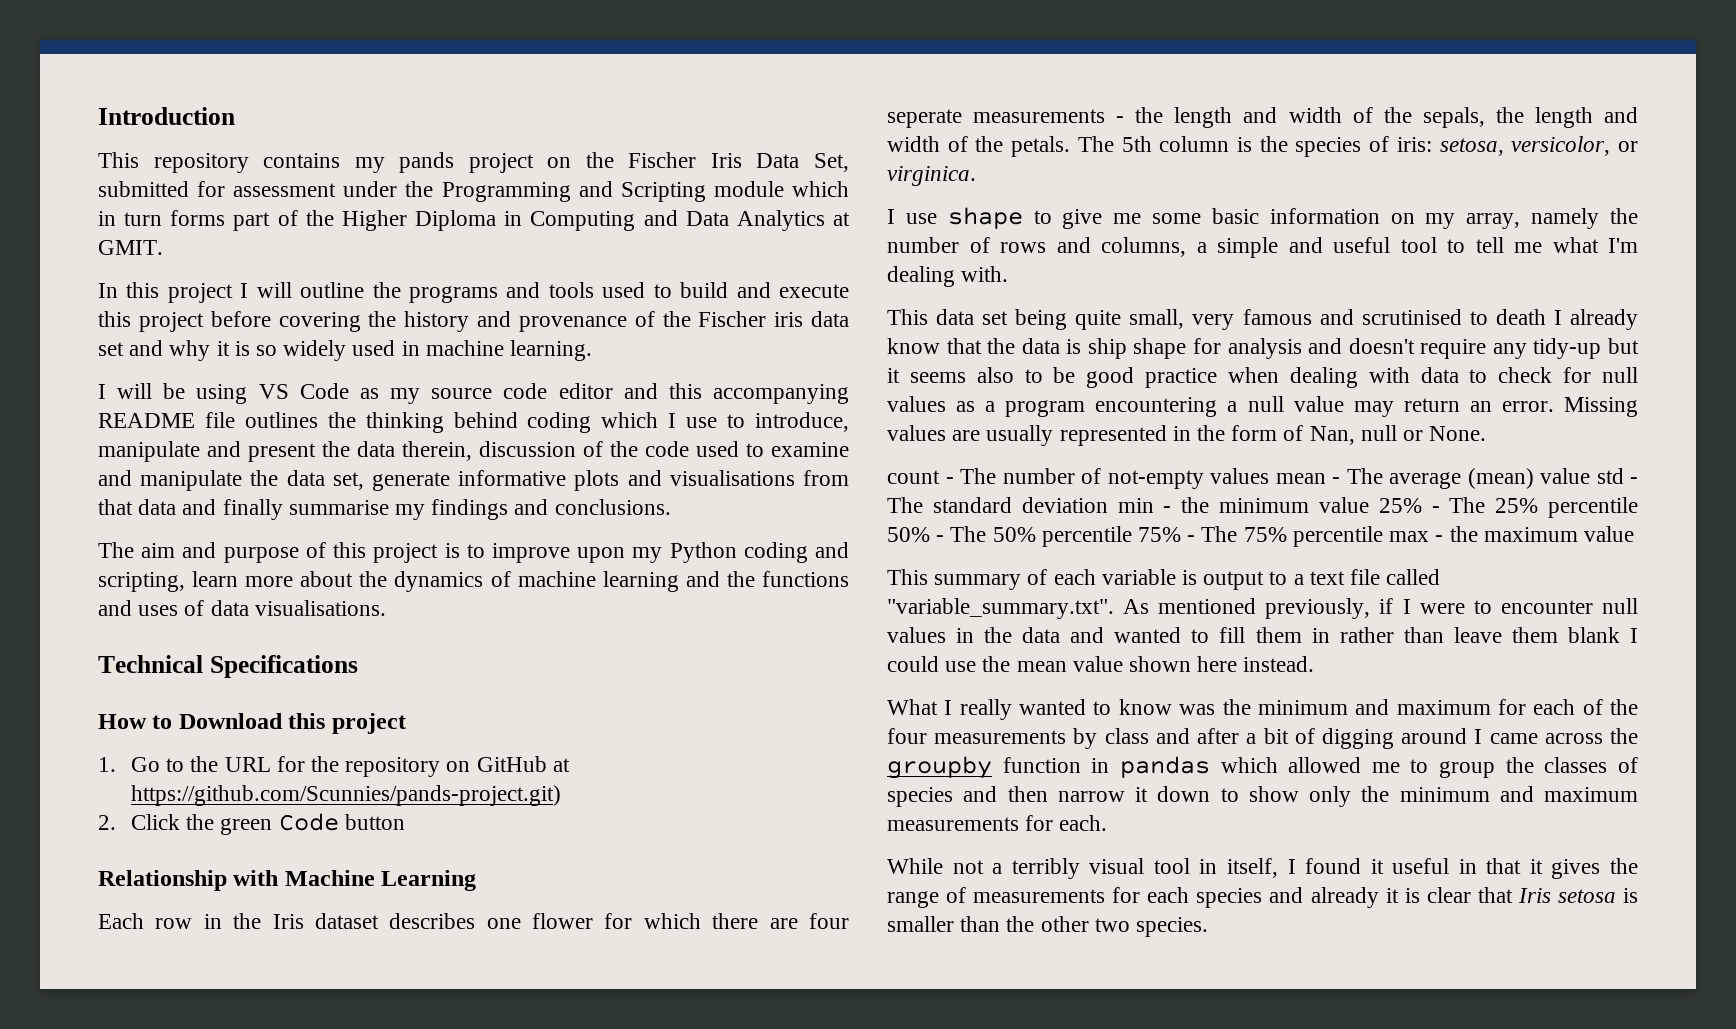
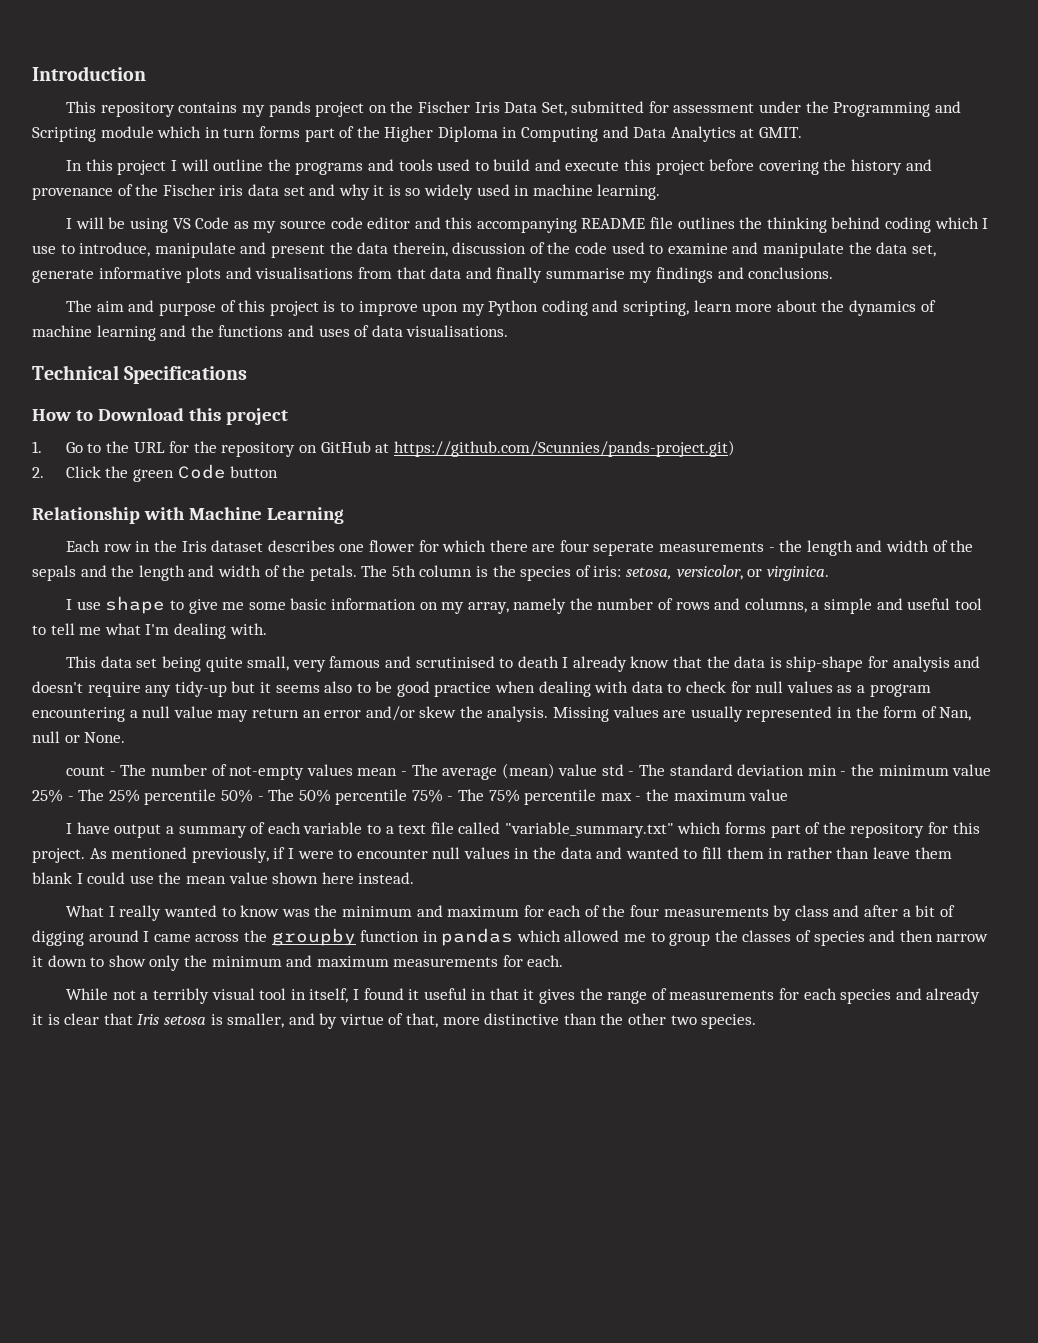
[1422,107,1485,128] sepals, -> [32,565,107,581] sepals and
[1087,338,1187,359] ship shape -> [786,656,864,672] ship-shape
[1501,401,1554,412] error. -> [324,706,549,722] error and/or skew the analysis.
[887,569,928,585] This -> [66,822,174,838] I have output a
[1182,570,1265,590] is output -> (363, 828) none
[887,598,1114,619] "variable_summary.txt". -> [504,822,980,838] [32,848,85,863] "variable_summary.txt" which forms part of the repository for this project.
[887,916,954,932] smaller -> [227,1013,560,1029] smaller, and by virtue of that, more distinctive

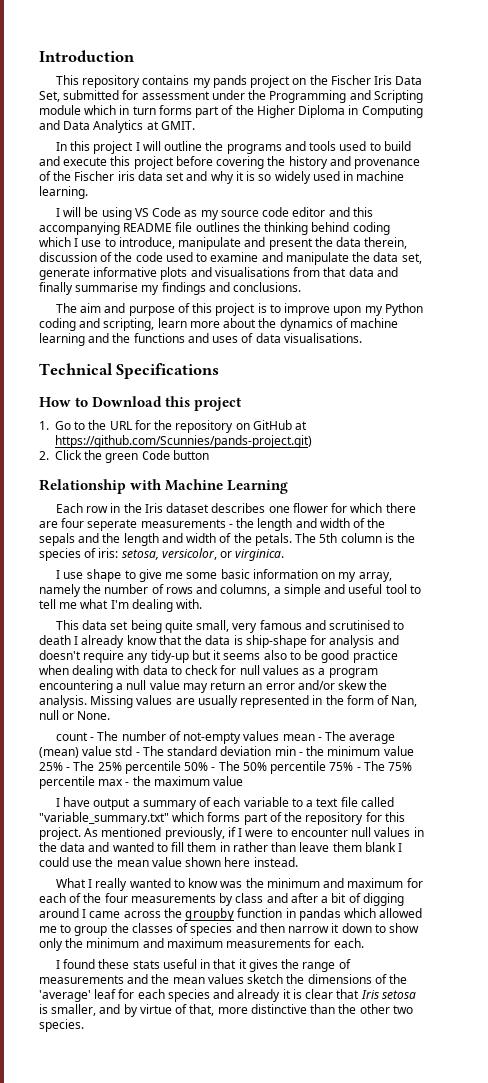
[66,988,420,1004] While not a terribly visual tool in itself, I found it -> [55,959,160,969] I found these stats
(775, 995) none -> [127,974,408,984] [39,989,117,1002] and the mean values sketch the dimensions of the 'average' leaf

